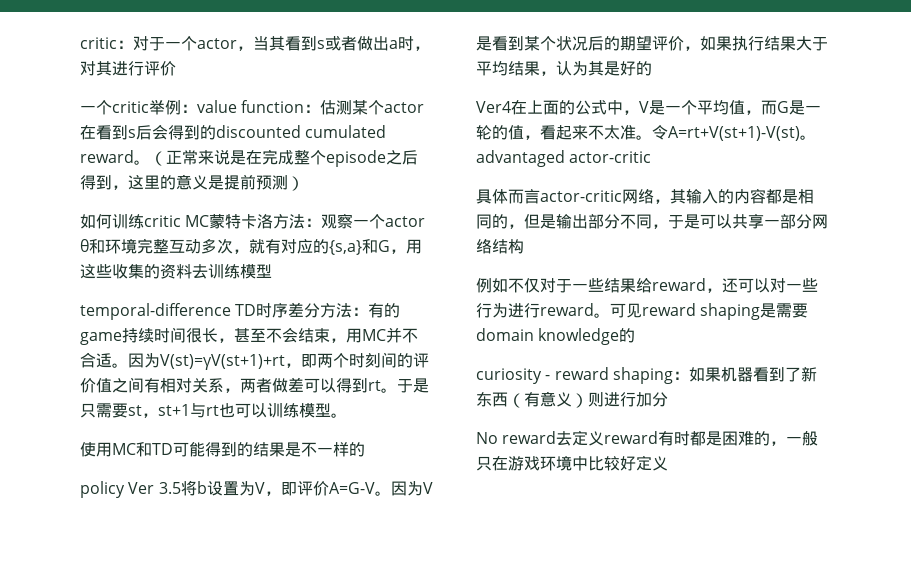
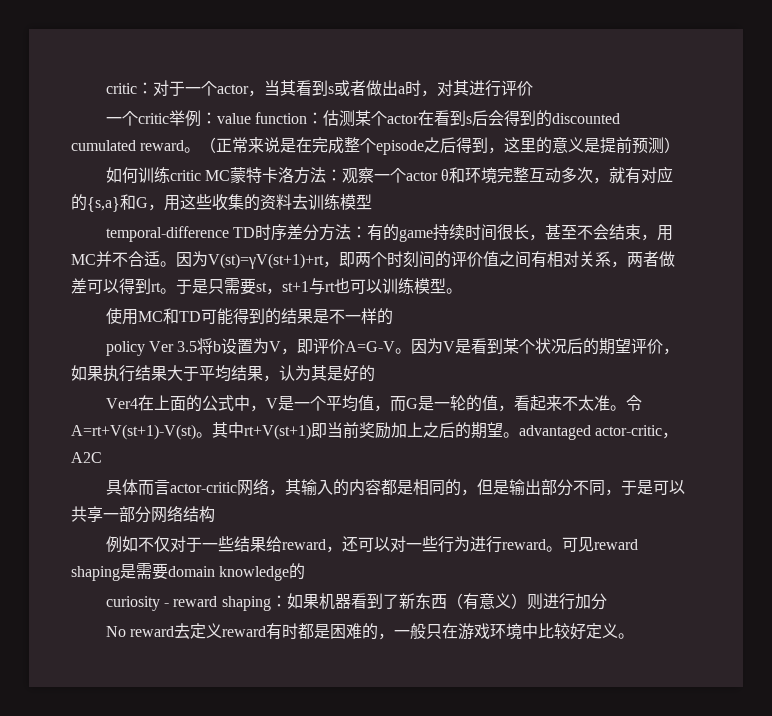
(816, 137) none -> [212,422,519,440] 其中rt+V(st+1)即当前奖励加上之后的期望。
(652, 157) none -> [662,432,679,439] [71,452,102,463] ，A2C
(668, 463) none -> [617,633,634,639] 。

